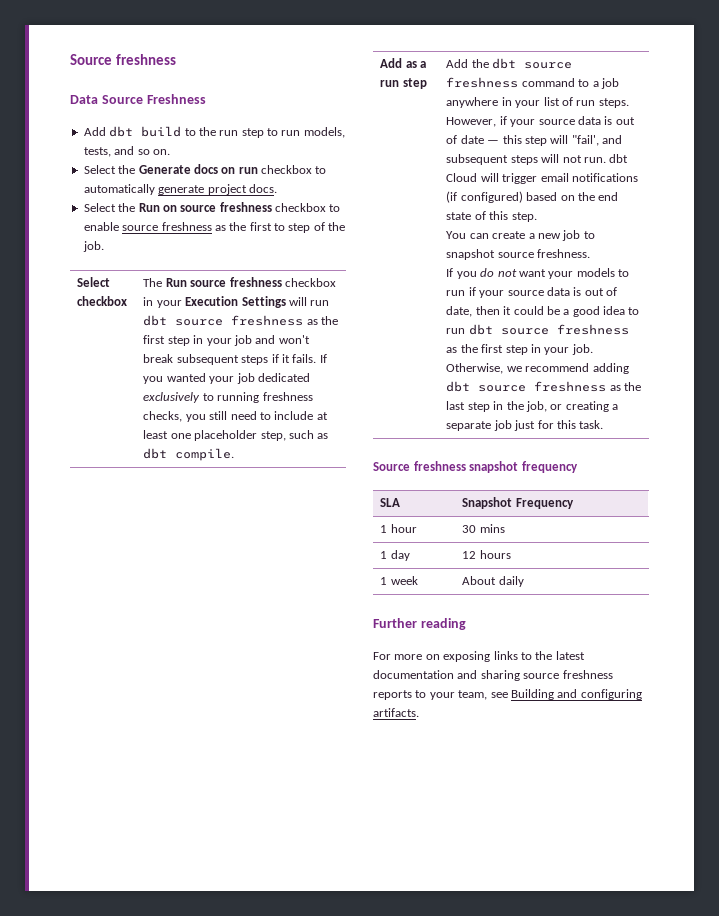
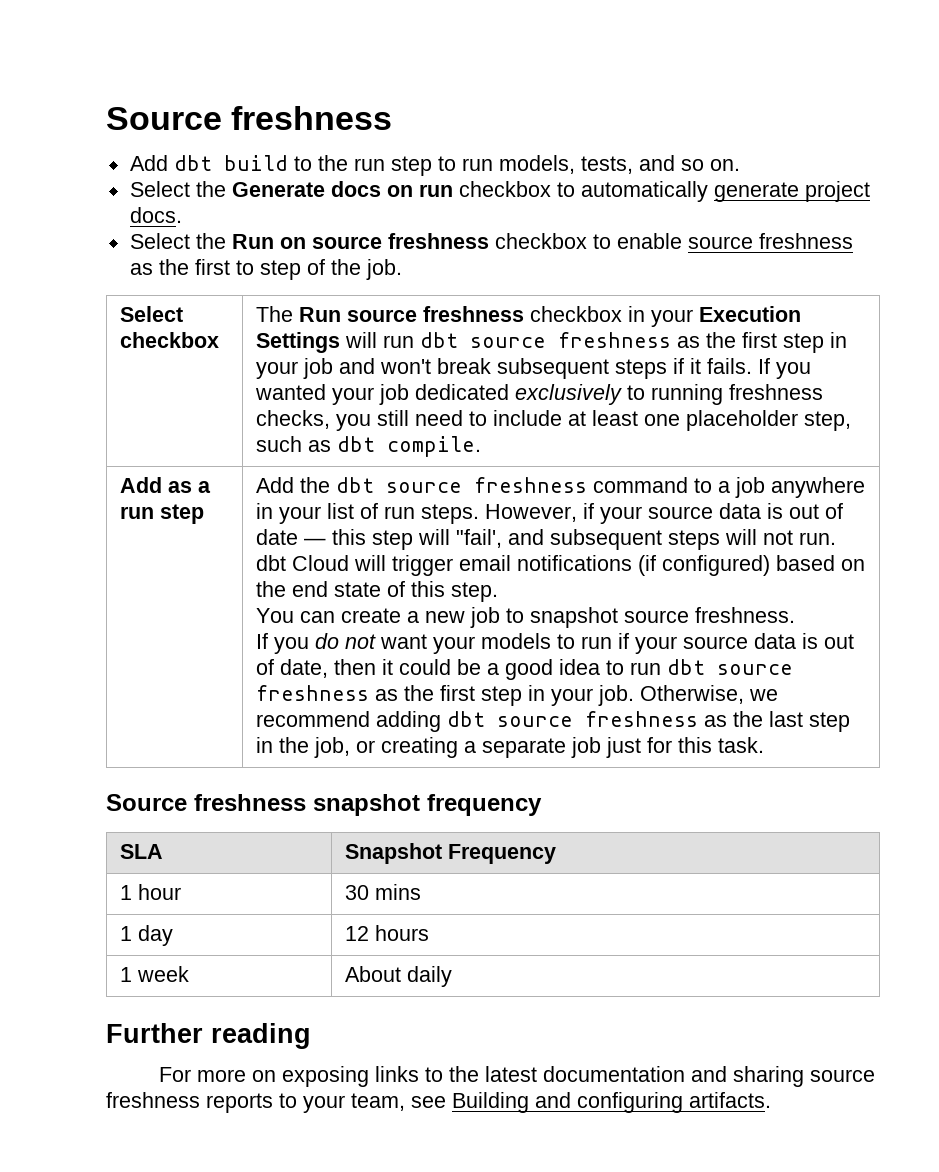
[70,54,177,65] [70,94,206,104] Source freshness // Data Source Freshness -> [106,106,393,130] Source freshness

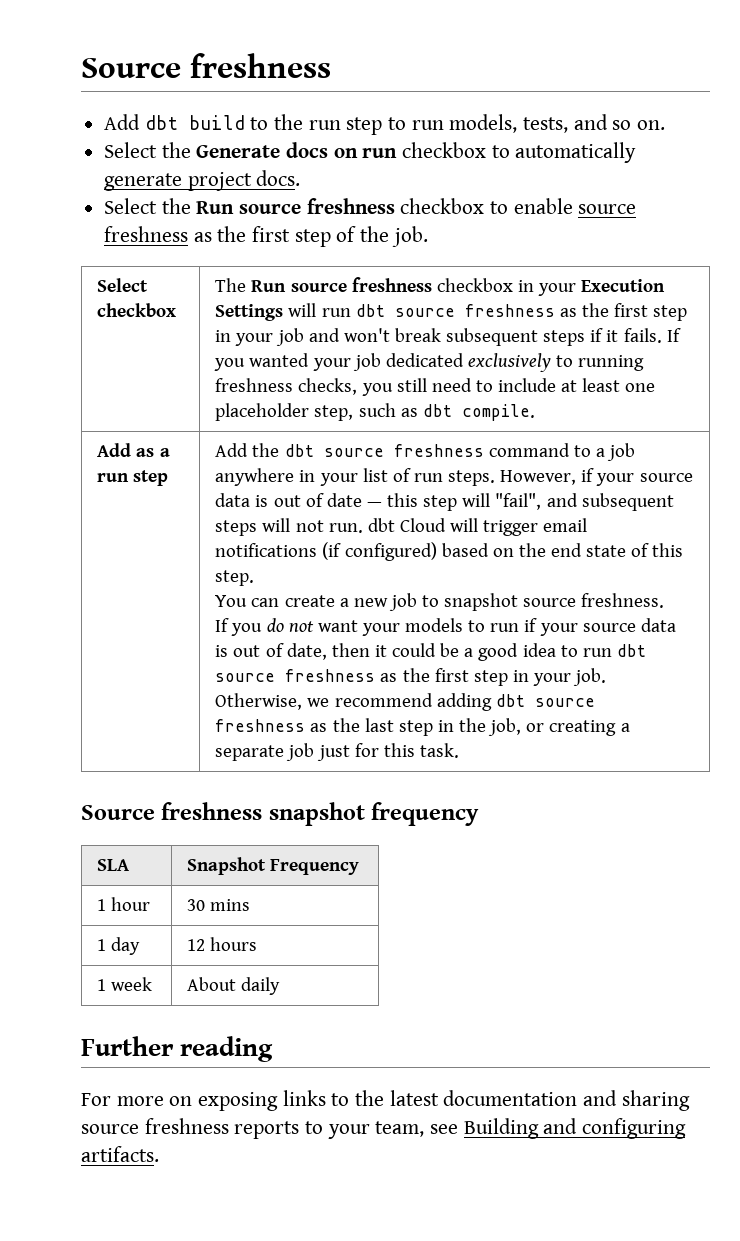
[279,237,306,249] on -> (235, 207) none
[235,260,254,275] to -> (291, 234) none
[455,529,502,548] "fail', -> [495,493,542,510] "fail",

